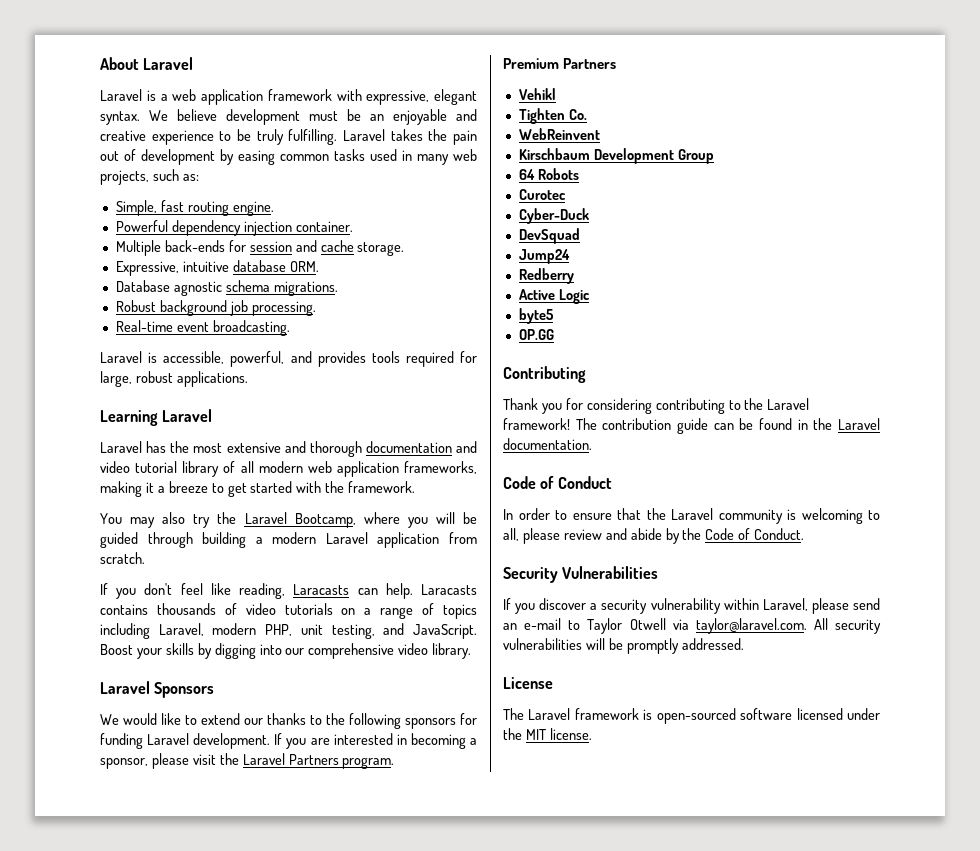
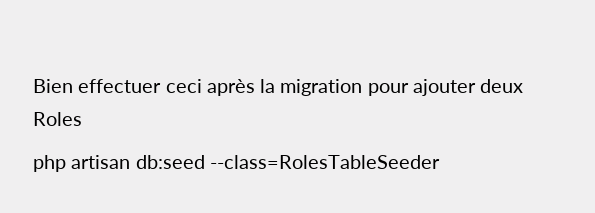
[100,57,194,70] [100,89,477,105] [100,109,477,125] [100,129,477,145] [100,149,477,165] [100,169,199,185] [115,200,274,216] [115,220,353,236] [115,240,405,256] [115,260,319,276] [115,280,338,296] [115,300,316,316] [115,320,290,336] [100,351,477,367] [100,371,248,387] [100,409,213,426] [100,441,477,457] [100,461,477,477] [100,481,416,497] [100,512,477,528] [100,532,477,548] [100,552,145,564] [100,583,477,599] [100,603,478,619] [100,623,478,639] [100,643,472,659] [100,681,215,698] [100,713,477,729] [100,733,477,749] [100,753,395,769] [503,58,617,69] [518,88,556,100] [518,108,587,124] [518,128,600,140] [518,148,714,164] [518,168,579,180] [518,189,566,200] [518,208,589,224] [518,228,580,244] [518,249,570,264] [518,268,574,284] [518,289,590,304] [518,308,554,324] [518,329,554,340] [503,366,586,383] [503,398,810,414] [503,418,880,434] [503,438,592,450] [503,476,612,489] [503,508,880,524] [503,528,805,544] [503,566,659,583] [503,598,880,614] [503,618,881,634] [503,638,744,654] [503,677,553,689] [503,708,880,724] [503,728,592,740] About Laravel // Laravel is a web application framework with expressive, elegant syntax. We believe development must be an enjoyable and creative experience to be truly fulfilling. Laravel takes the pain out of development by easing common tasks used in many web projects, such as: // Simple, fast routing engine. // Powerful dependency injection container. // Multiple back-ends for session and cache storage. // Expressive, intuitive database ORM. // Database agnostic schema migrations. // Robust background job processing. // Real-time event broadcasting. // Laravel is accessible, powerful, and provides tools required for large, robust applications. // Learning Laravel // Laravel has the most extensive and thorough documentation and video tutorial library of all modern web application frameworks, making it a breeze to get started with the framework. // You may also try the Laravel Bootcamp, where you will be guided through building a modern Laravel application from scratch. // If you don't feel like reading, Laracasts can help. Laracasts contains thousands of video tutorials on a range of topics including Laravel, modern PHP, unit testing, and JavaScript. Boost your skills by digging into our comprehensive video library. // Laravel Sponsors // We would like to extend our thanks to the following sponsors for funding Laravel development. If you are interested in becoming a sponsor, please visit the Laravel Partners program. // Premium Partners // Vehikl // Tighten Co. // WebReinvent // Kirschbaum Development Group // 64 Robots // Curotec // Cyber-Duck // DevSquad // Jump24 // Redberry // Active Logic // byte5 // OP.GG // Contributing // Thank you for considering contributing to the Laravel framework! The contribution guide can be found in the Laravel documentation. // Code of Conduct // In order to ensure that the Laravel community is welcoming to all, please review and abide by the Code of Conduct. // Security Vulnerabilities // If you discover a security vulnerability within Laravel, please send an e-mail to Taylor Otwell via taylor@laravel.com. All security vulnerabilities will be promptly addressed. // License // The Laravel framework is open-sourced software licensed under the MIT license. -> [33,79,524,96] [33,112,82,126] [33,155,440,172] Bien effectuer ceci après la migration pour ajouter deux Roles // php artisan db:seed --class=RolesTableSeeder

